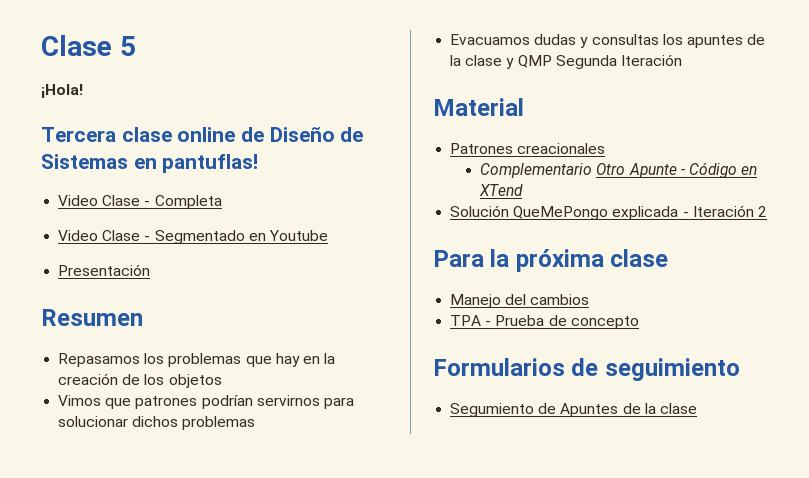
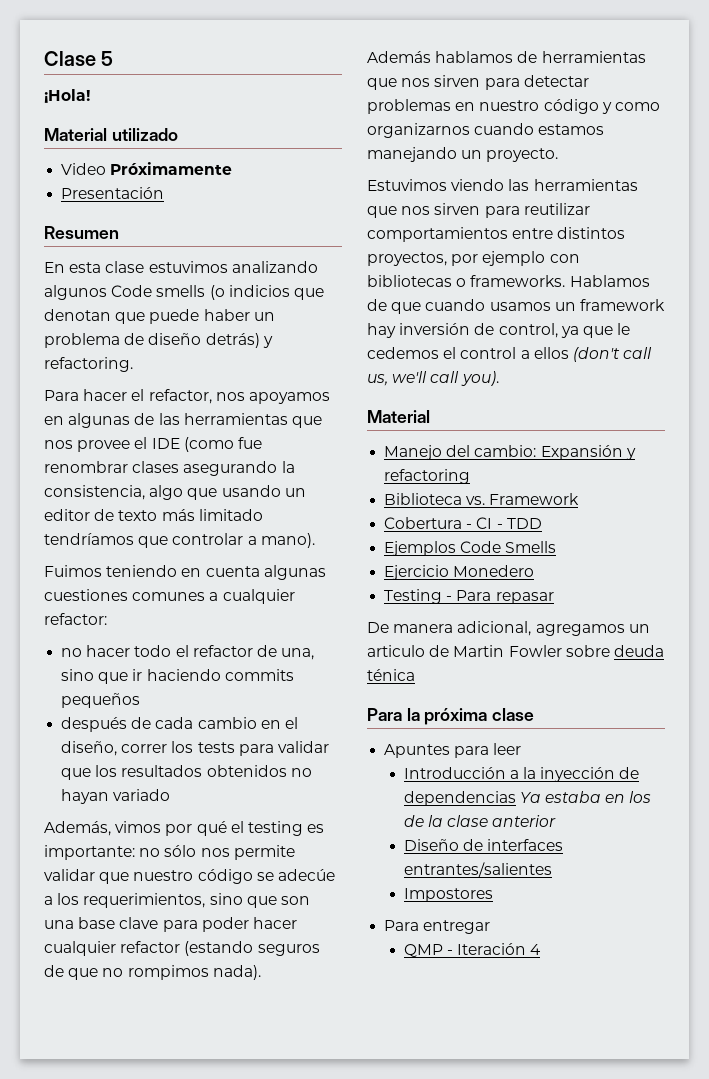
[41,127,364,142] [41,154,259,173] [58,195,222,209] [58,230,328,244] [58,264,151,276] [41,309,143,326] [58,353,336,367] [58,373,222,388] [58,395,354,409] [58,416,256,430] [450,34,766,48] [450,54,682,69] [433,98,524,116] [450,143,606,154] [480,162,758,178] [479,184,524,196] [450,205,767,220] [433,249,669,272] [450,294,590,308] [450,315,639,329] [433,358,740,381] [450,403,697,417] Tercera clase online de Diseño de Sistemas en pantuflas! // Video Clase - Completa // Video Clase - Segmentado en Youtube // Presentación // Resumen // Repasamos los problemas que hay en la creación de los objetos // Vimos que patrones podrían servirnos para solucionar dichos problemas // Evacuamos dudas y consultas los apuntes de la clase y QMP Segunda Iteración // Material // Patrones creacionales // Complementario Otro Apunte - Código en XTend // Solución QueMePongo explicada - Iteración 2 // Para la próxima clase // Manejo del cambios // TPA - Prueba de concepto // Formularios de seguimiento // Segumiento de Apuntes de la clase -> [44,128,178,141] [61,162,233,175] [61,187,165,199] [44,226,119,239] [44,261,318,273] [44,285,324,300] [44,309,275,324] [44,333,273,348] [44,357,133,372] [44,389,330,404] [44,413,322,428] [44,437,262,452] [44,461,295,476] [44,485,306,500] [44,509,263,521] [44,533,315,548] [44,565,326,580] [44,589,295,604] [44,613,107,625] [61,645,315,660] [61,669,294,684] [61,693,141,708] [61,717,298,732] [61,741,329,756] [61,765,312,780] [61,789,171,804] [44,821,325,836] [44,845,295,860] [44,869,335,884] [44,893,310,908] [44,917,297,932] [44,941,320,956] [44,965,261,980] [367,51,646,63] [367,75,589,90] [367,99,660,114] [367,123,605,138] [367,147,559,162] [367,179,638,191] [367,203,590,218] [367,227,626,242] [367,251,580,266] [367,275,650,287] [367,299,665,314] [367,323,631,338] [367,347,653,362] [367,371,499,386] [367,410,430,423] [384,445,636,460] [384,469,471,484] [384,493,580,505] [384,517,542,529] [384,541,557,556] [384,565,535,580] [384,589,554,604] [367,621,650,636] [367,645,664,657] [367,669,415,681] [367,708,535,725] [384,743,522,758] [403,767,640,782] [403,791,652,806] [403,815,557,827] [403,839,564,851] [403,862,552,877] [403,888,493,902] [384,920,491,934] [403,943,542,957] Material utilizado // Video Próximamente // Presentación // Resumen // En esta clase estuvimos analizando algunos Code smells (o indicios que denotan que puede haber un problema de diseño detrás) y refactoring. // Para hacer el refactor, nos apoyamos en algunas de las herramientas que nos provee el IDE (como fue renombrar clases asegurando la consistencia, algo que usando un editor de texto más limitado tendríamos que controlar a mano). // Fuimos teniendo en cuenta algunas cuestiones comunes a cualquier refactor: // no hacer todo el refactor de una, sino que ir haciendo commits pequeños // después de cada cambio en el diseño, correr los tests para validar que los resultados obtenidos no hayan variado // Además, vimos por qué el testing es importante: no sólo nos permite validar que nuestro código se adecúe a los requerimientos, sino que son una base clave para poder hacer cualquier refactor (estando seguros de que no rompimos nada). // Además hablamos de herramientas que nos sirven para detectar problemas en nuestro código y como organizarnos cuando estamos manejando un proyecto. // Estuvimos viendo las herramientas que nos sirven para reutilizar comportamientos entre distintos proyectos, por ejemplo con bibliotecas o frameworks. Hablamos de que cuando usamos un framework hay inversión de control, ya que le cedemos el control a ellos (don't call us, we'll call you). // Material // Manejo del cambio: Expansión y refactoring // Biblioteca vs. Framework // Cobertura - CI - TDD // Ejemplos Code Smells // Ejercicio Monedero // Testing - Para repasar // De manera adicional, agregamos un articulo de Martin Fowler sobre deuda ténica // Para la próxima clase // Apuntes para leer // Introducción a la inyección de dependencias Ya estaba en los de la clase anterior // Diseño de interfaces entrantes/salientes // Impostores // Para entregar // QMP - Iteración 4

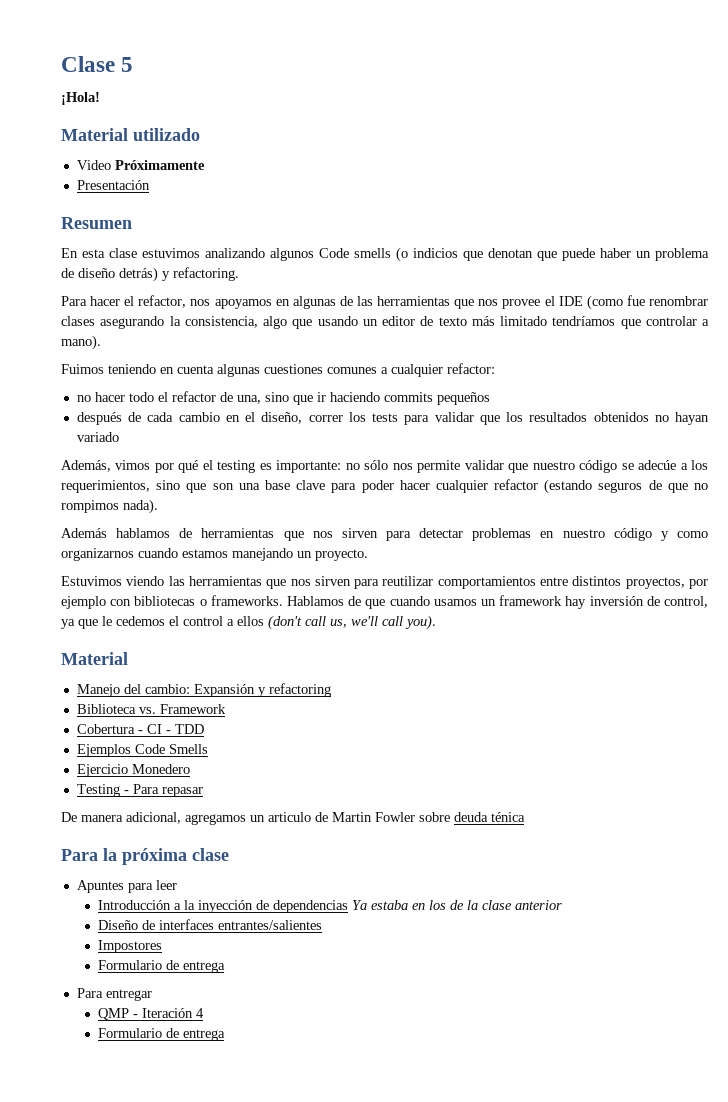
(493, 895) none -> [98,960,226,973] // Formulario de entrega
(542, 949) none -> [98,1028,226,1041] // Formulario de entrega

